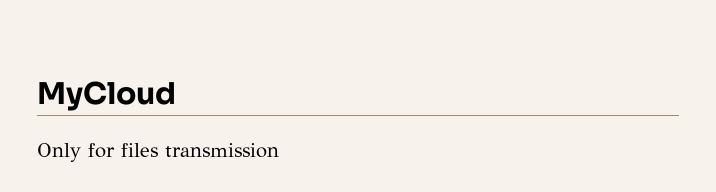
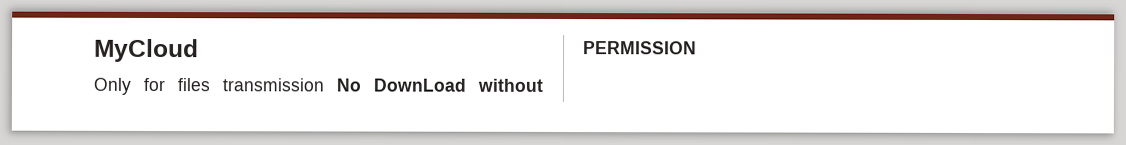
(279, 150) none -> [336,78,543,92] [583,41,697,55] No DownLoad without PERMISSION

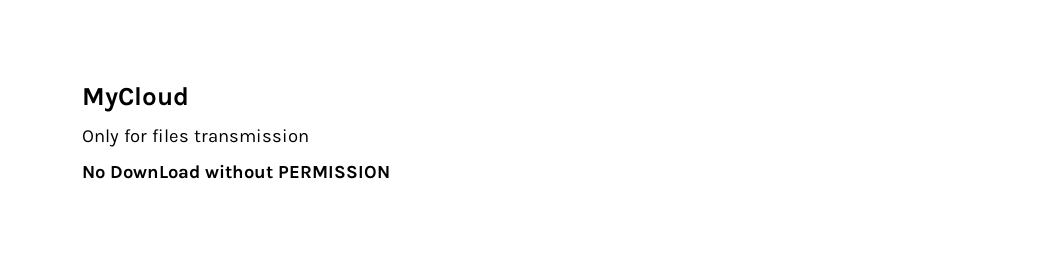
(324, 85) none -> (309, 136) //

